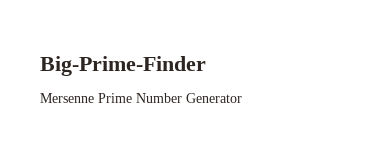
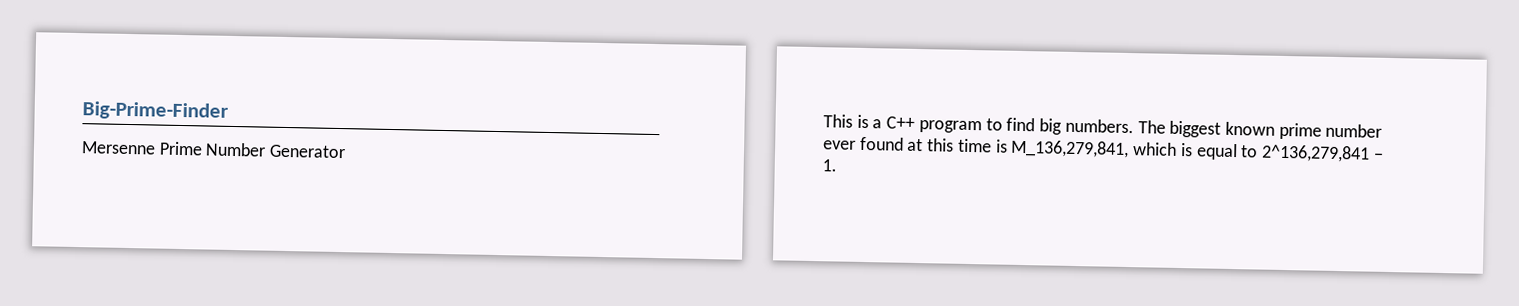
(242, 98) none -> [823,114,1383,140] [823,136,1384,163] [822,159,837,172] // This is a C++ program to find big numbers. The biggest known prime number ever found at this time is M_136,279,841, which is equal to 2^136,279,841 − 1.

